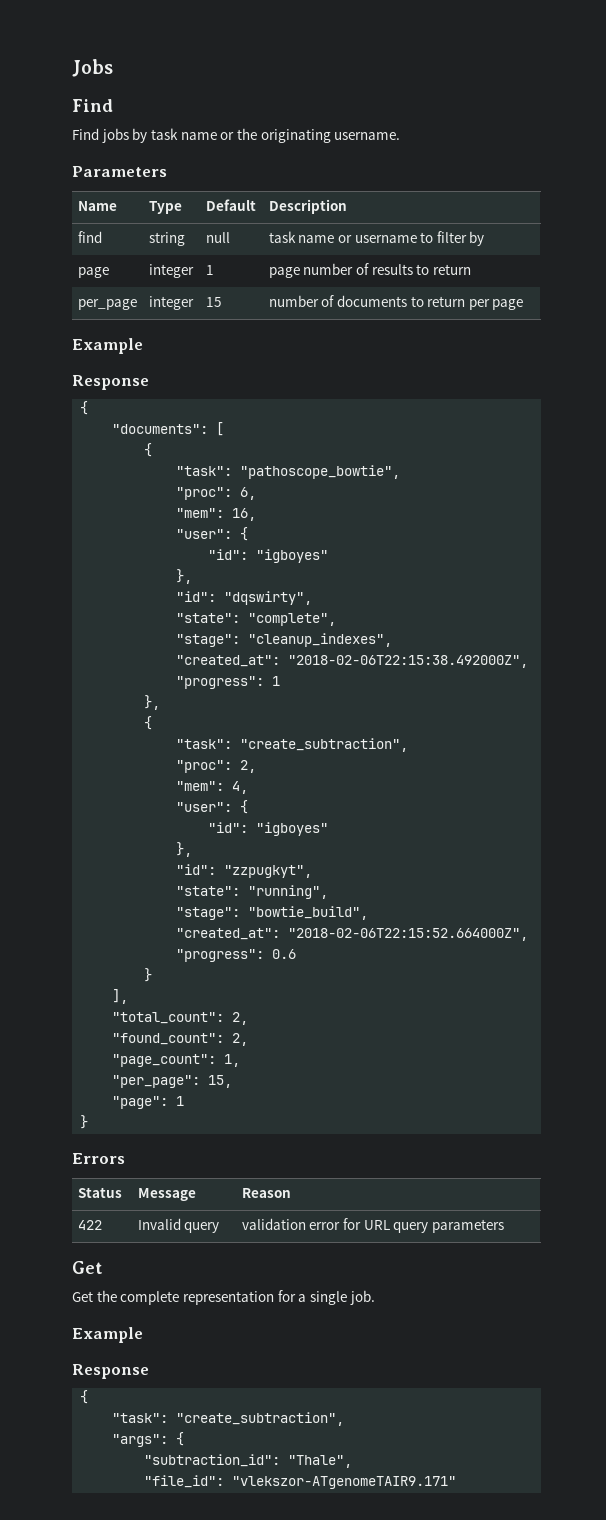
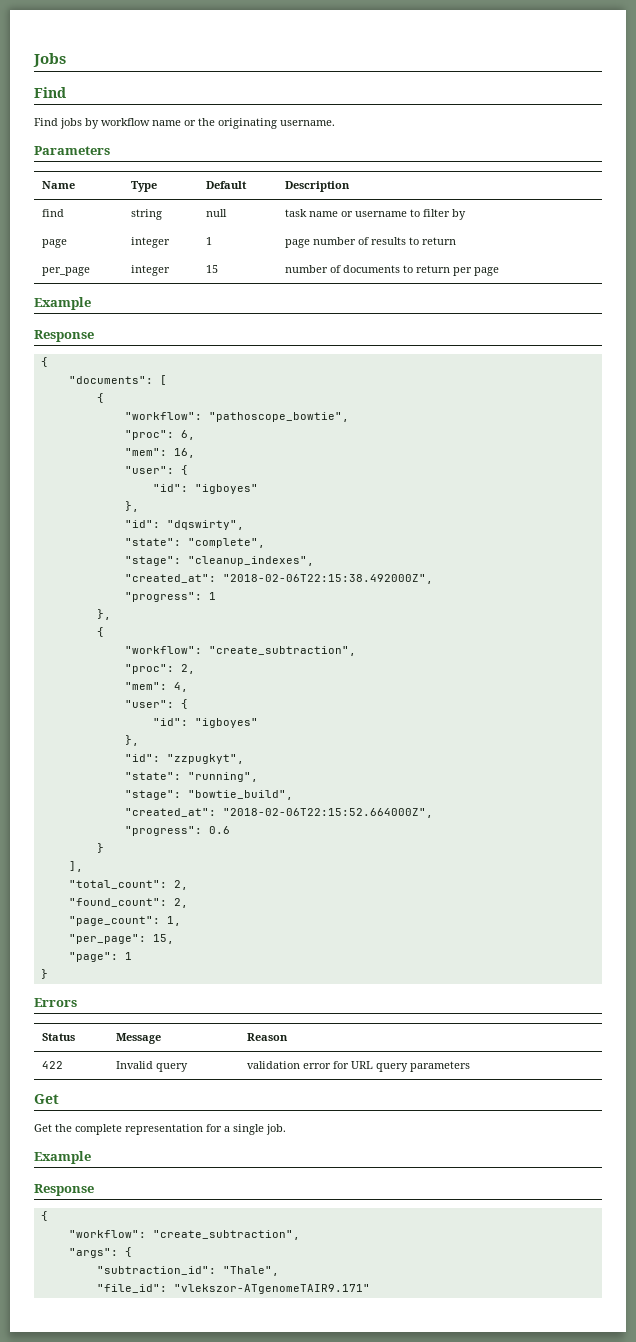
[150,128,178,140] task -> [101,118,150,126] workflow
[176,466,233,476] "task": -> [124,412,202,420] "workflow":
[176,739,233,749] "task": -> [124,646,202,654] "workflow":
[112,1413,169,1423] "task": -> [68,1230,146,1238] "workflow":

